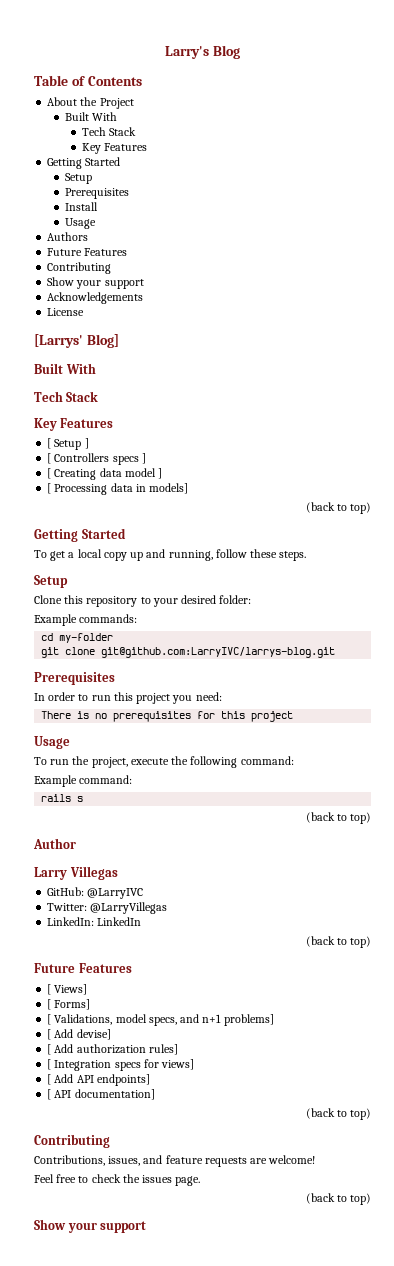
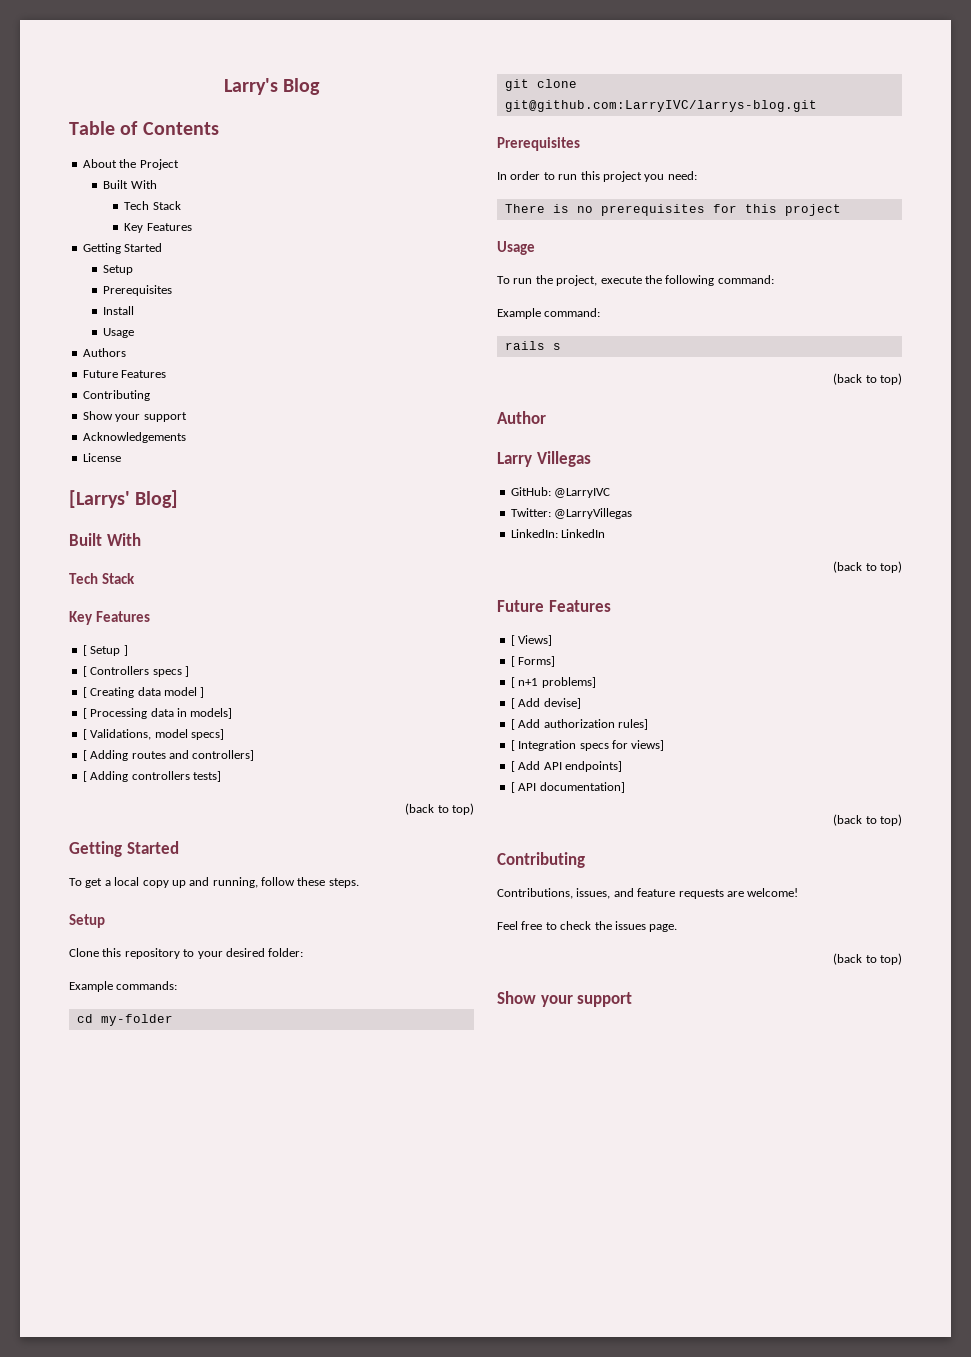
(189, 488) none -> [82,729,224,740] [82,750,255,761] [82,771,221,782] // [ Validations, model specs] // [ Adding routes and controllers] // [ Adding controllers tests]
[54,1014,200,1026] Validations, model specs, and -> (515, 682) none

